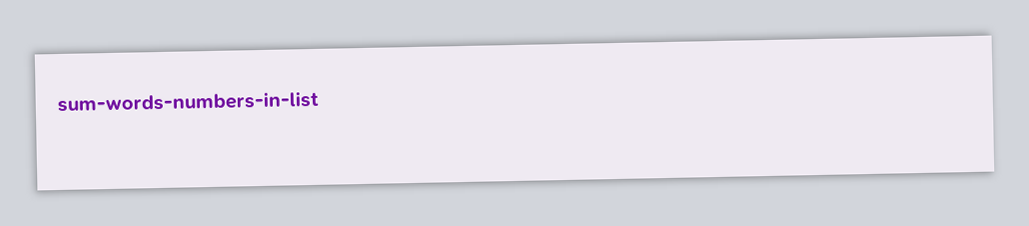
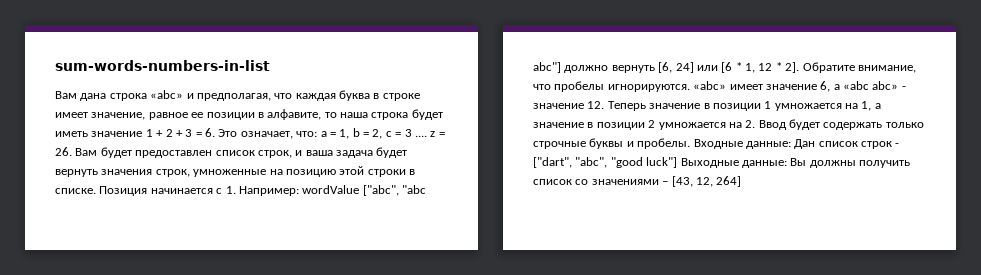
(319, 101) none -> [55,90,420,101] [55,109,443,120] [55,128,445,139] [55,147,408,158] [55,166,415,177] [55,185,426,196] [533,62,916,73] [533,81,906,92] [533,101,881,111] [533,119,924,130] [533,138,900,149] [533,157,910,168] [533,176,742,187] // Вам дана строка «abc» и предполагая, что каждая буква в строке имеет значение, равное ее позиции в алфавите, то наша строка будет иметь значение 1 + 2 + 3 = 6. Это означает, что: a = 1, b = 2, c = 3 .... z = 26. Вам будет предоставлен список строк, и ваша задача будет вернуть значения строк, умноженные на позицию этой строки в списке. Позиция начинается с 1. Например: wordValue ["abc", "abc abc"] должно вернуть [6, 24] или [6 * 1, 12 * 2]. Обратите внимание, что пробелы игнорируются. «abc» имеет значение 6, а «abc abc» - значение 12. Теперь значение в позиции 1 умножается на 1, а значение в позиции 2 умножается на 2. Ввод будет содержать только строчные буквы и пробелы. Входные данные: Дан список строк - ["dart", "abc", "good luck"] Выходные данные: Вы должны получить список со значениями – [43, 12, 264]

